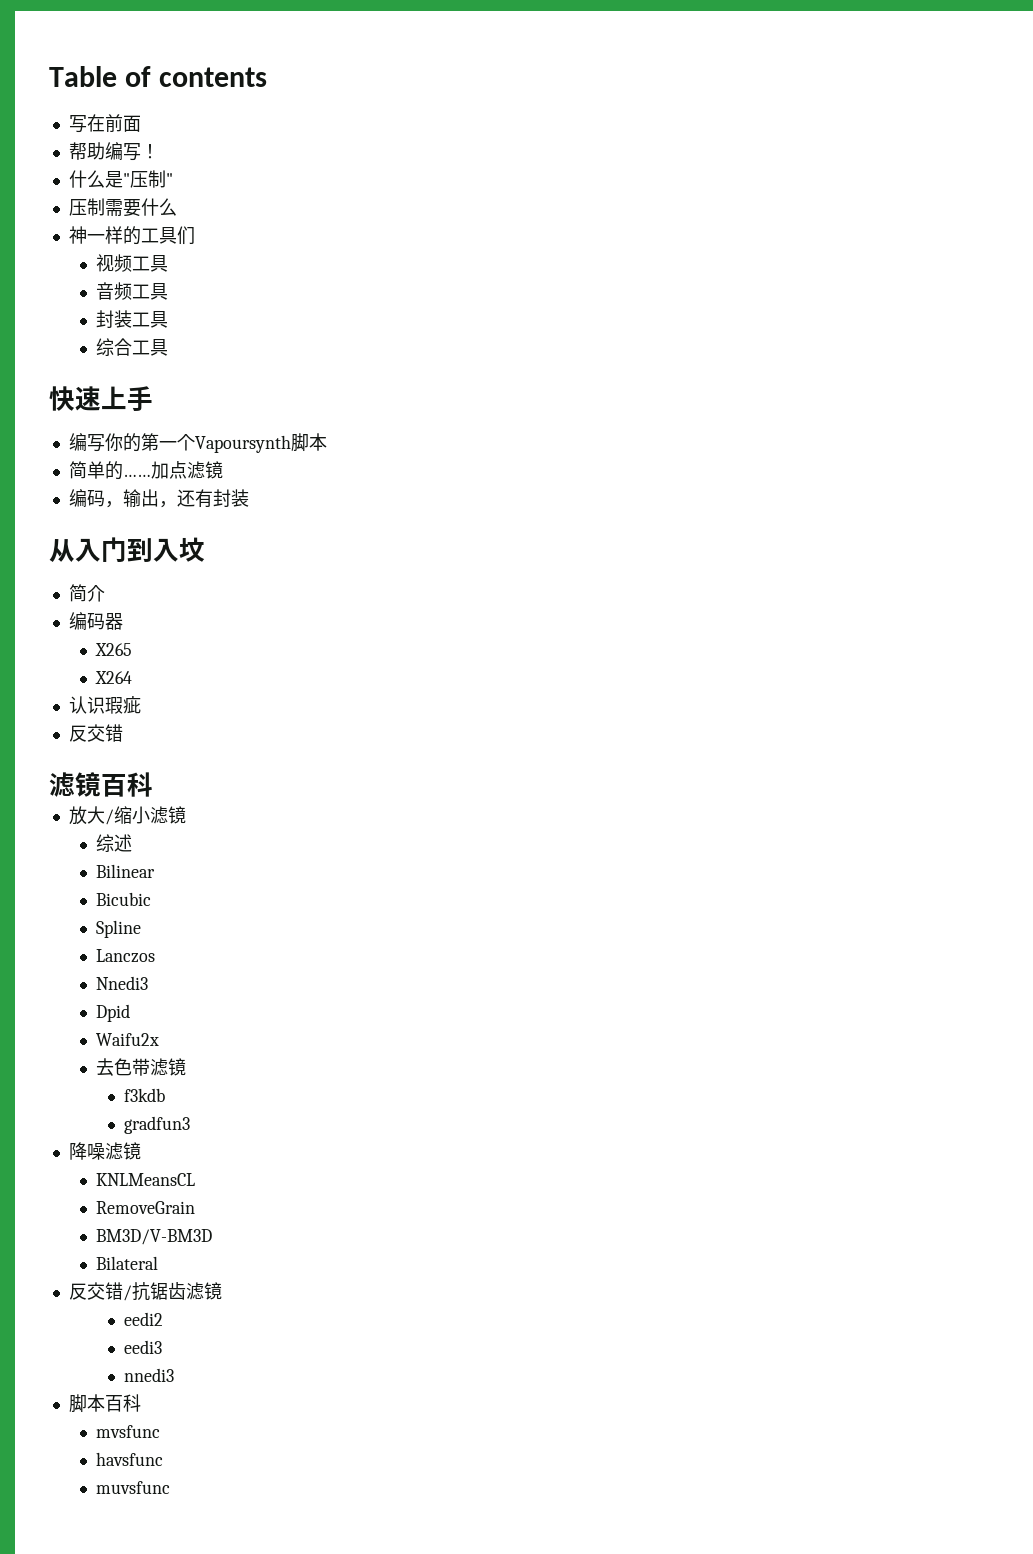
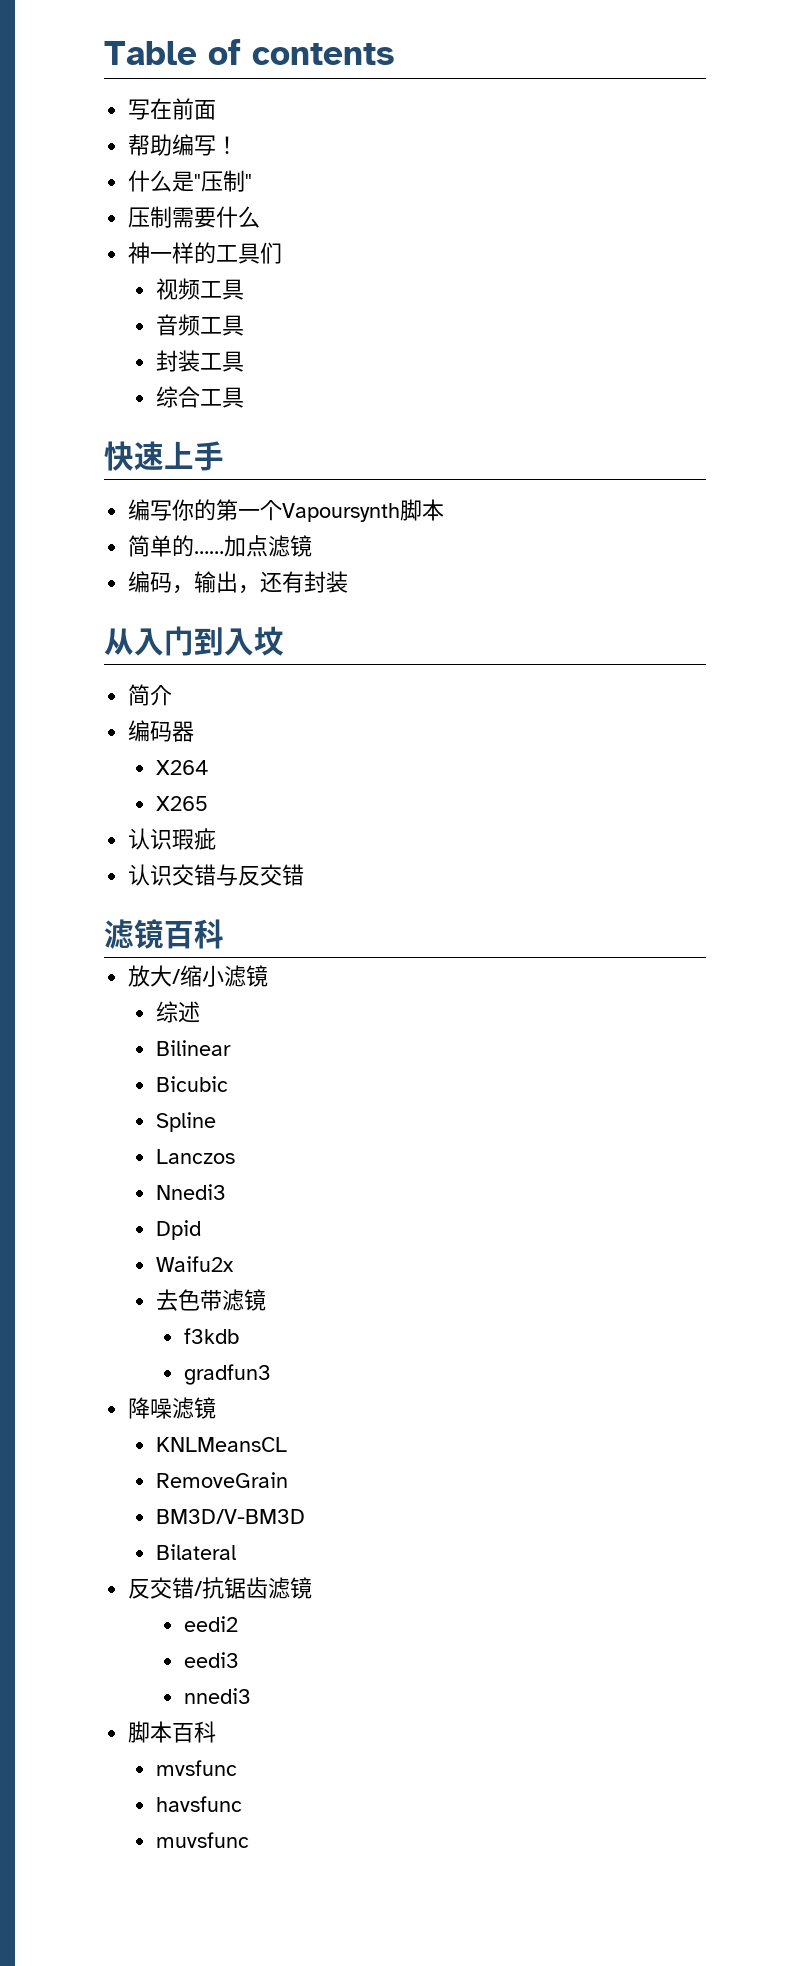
(123, 621) none -> [156,760,210,775] // X264
[95,671,133,684] // X264 -> (209, 803) none
(141, 705) none -> [128,864,239,886] 认识交错与

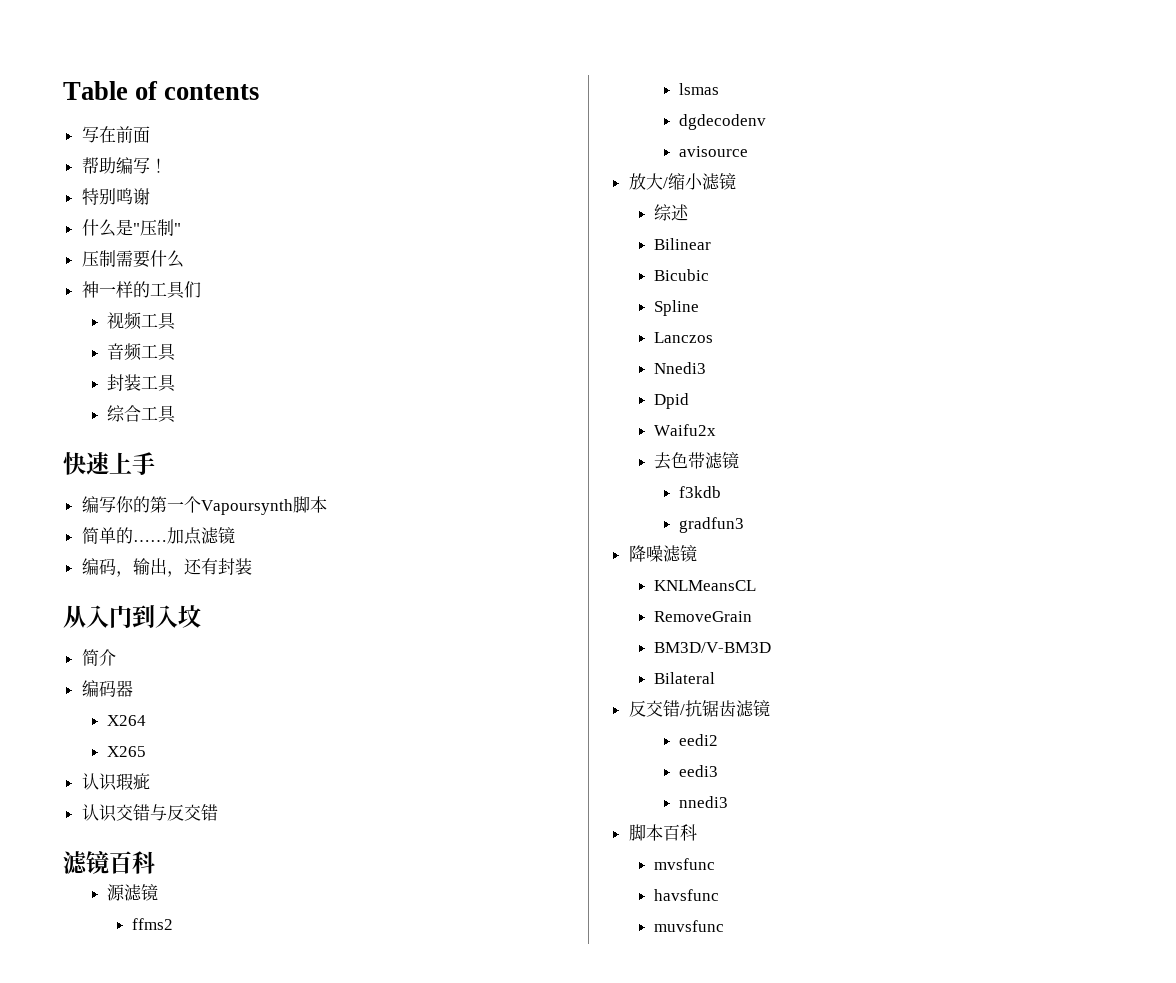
(239, 145) none -> [81,188,150,206] // 特别鸣谢
(224, 934) none -> [106,883,158,901] [131,918,173,930] [678,83,719,95] [678,114,766,130] [678,146,748,157] // 源滤镜 // ffms2 // lsmas // dgdecodenv // avisource

